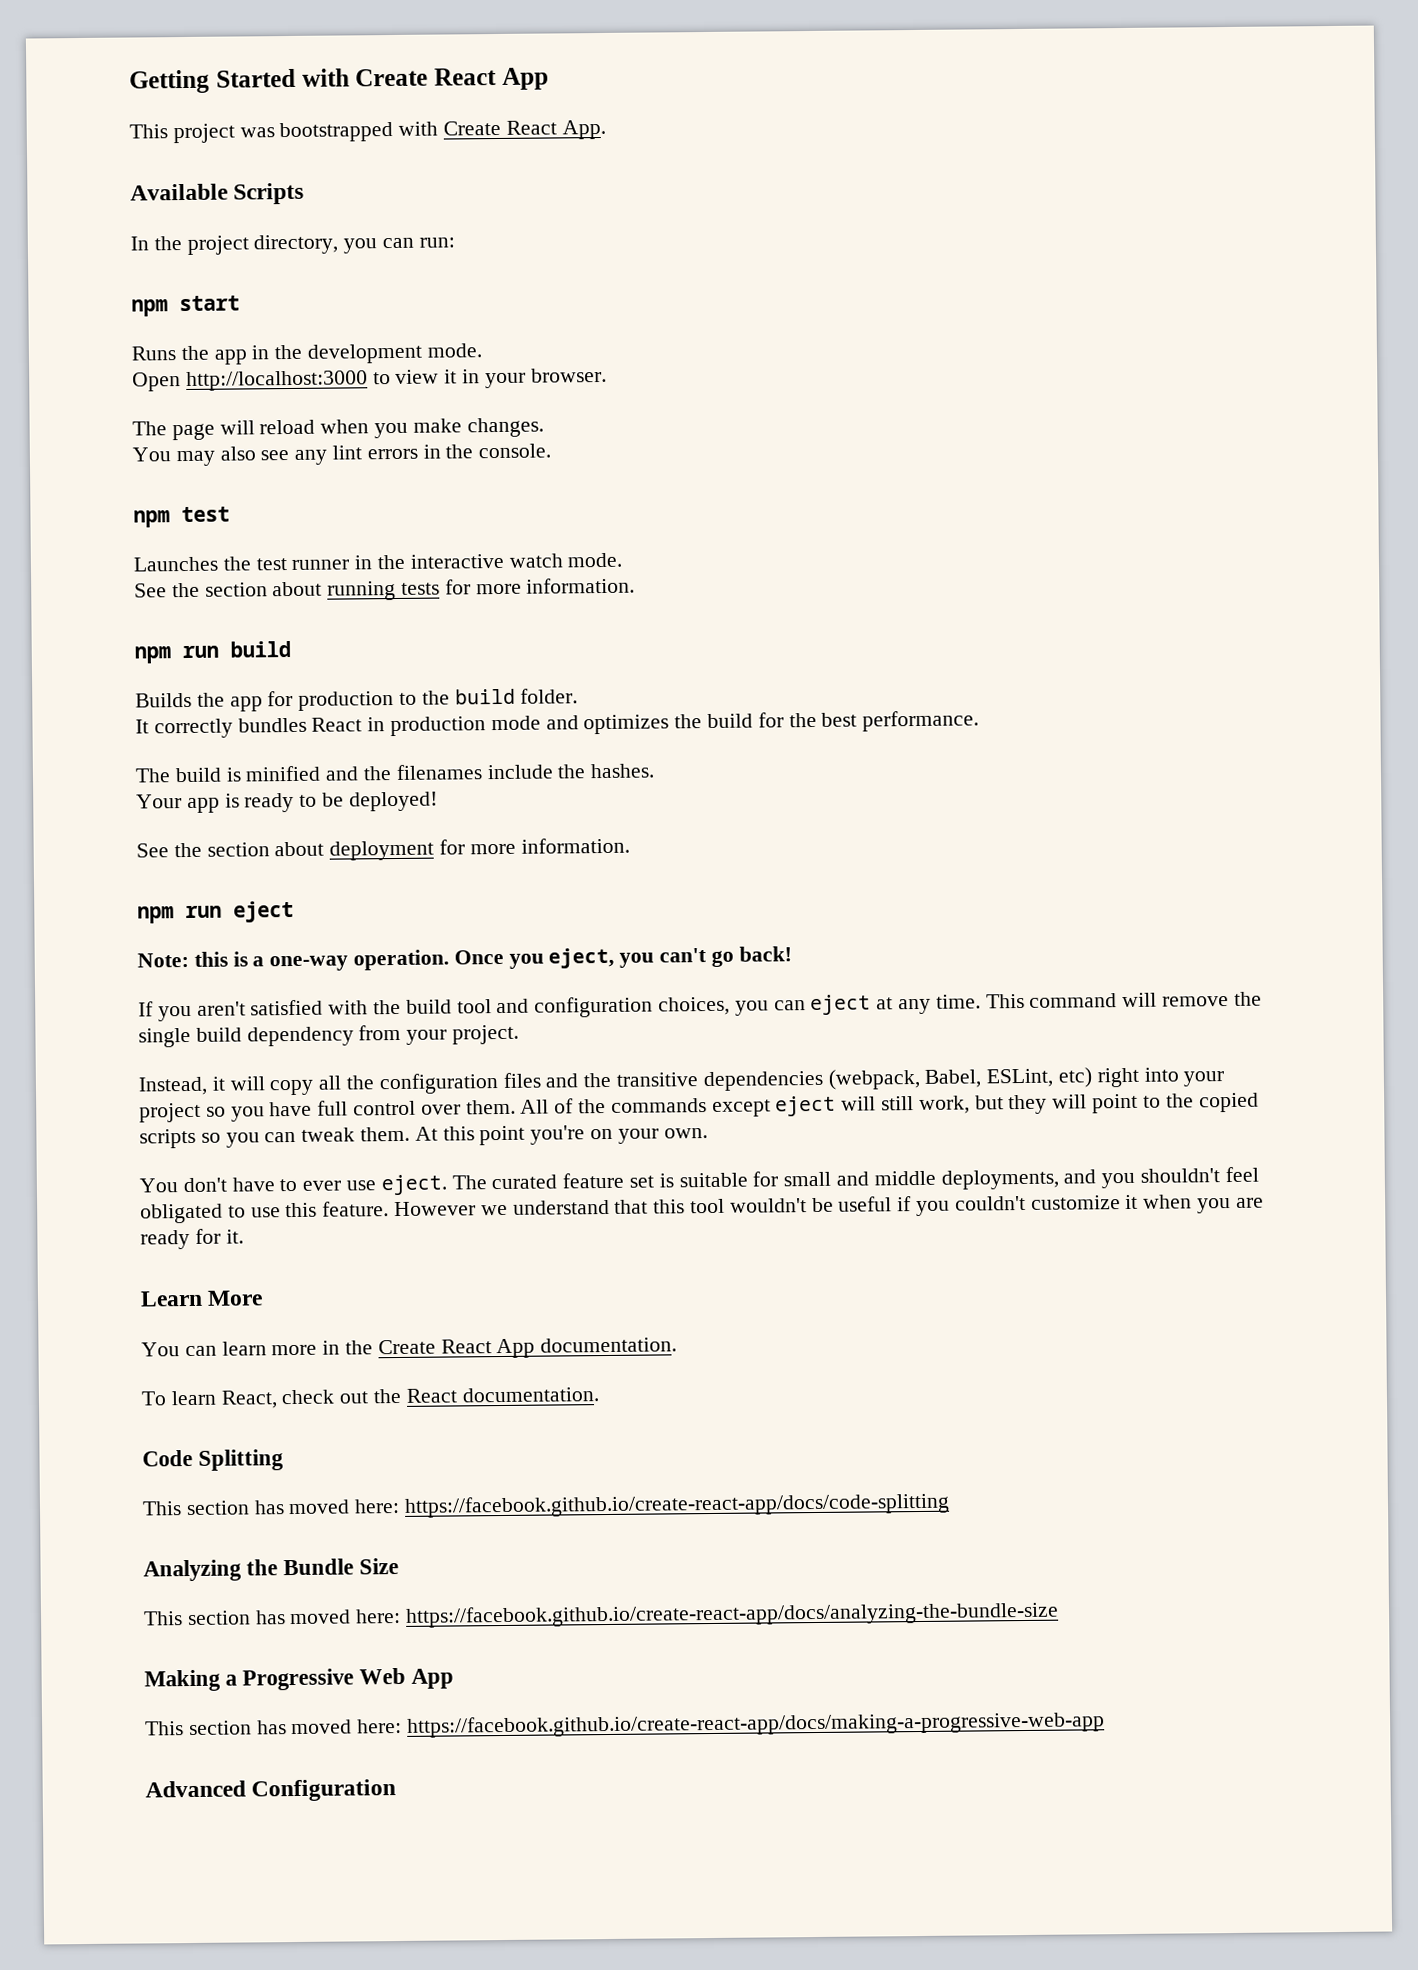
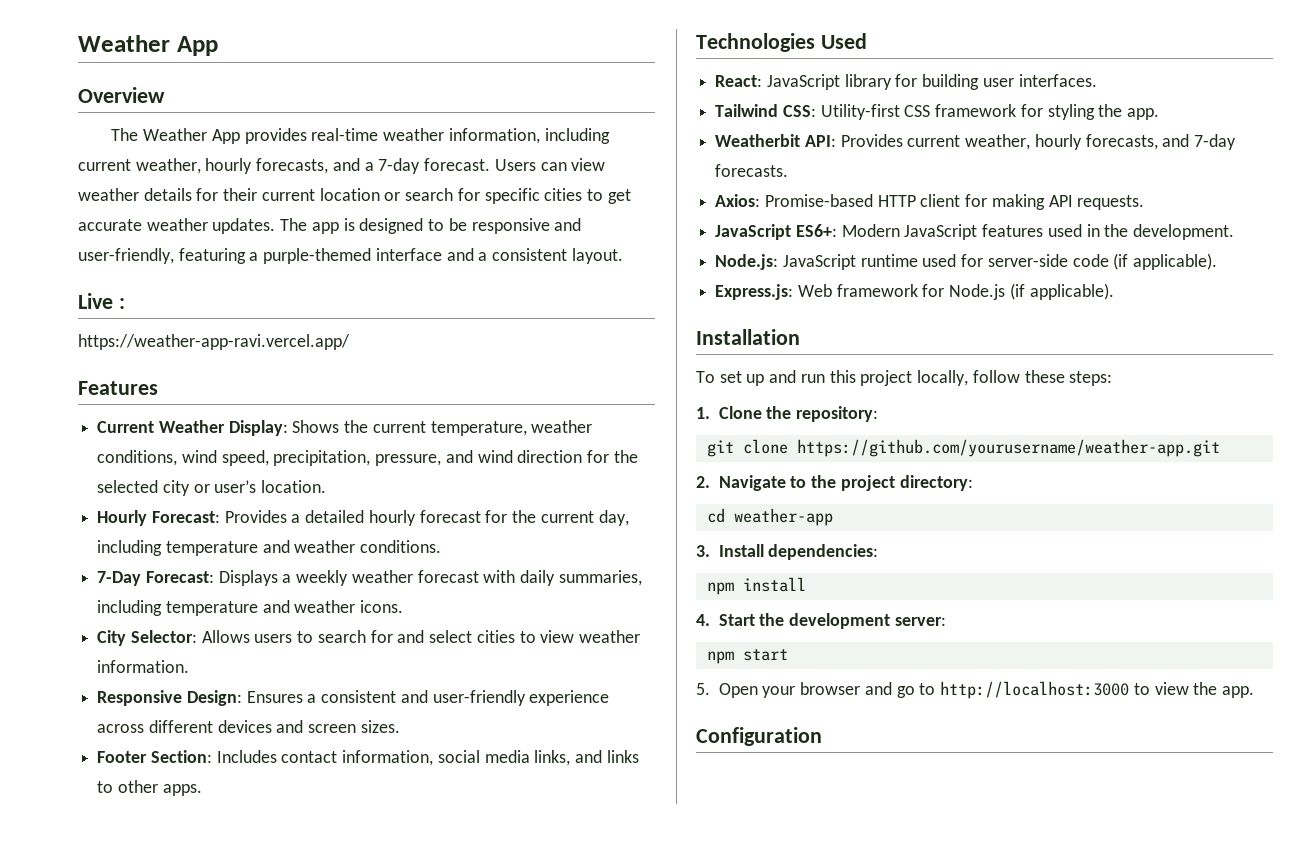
[129,67,549,94] [129,119,606,144] [130,182,305,205] [130,234,455,255] [131,295,240,317] [131,343,482,365] [132,367,607,392] [132,417,544,441] [132,443,552,467] [133,506,230,528] [133,552,623,572] [134,577,636,601] [134,640,291,664] [135,688,579,712] [135,710,980,739] [135,763,656,783] [136,791,438,814] [136,837,630,861] [137,900,294,924] [137,946,792,972] [138,991,1262,1022] [138,1024,520,1048] [138,1067,1225,1096] [139,1092,1259,1123] [139,1125,708,1149] [139,1166,1259,1196] [140,1194,1264,1224] [140,1228,244,1250] [140,1290,264,1307] [141,1337,678,1359] [141,1387,599,1409] [142,1449,285,1471] [142,1492,951,1518] [143,1557,400,1582] [143,1601,1060,1628] [144,1667,455,1692] [145,1711,1106,1738] [145,1780,246,1798] Getting Started with Create React App // This project was bootstrapped with Create React App. // Available Scripts // In the project directory, you can run: // npm start // Runs the app in the development mode. // Open http://localhost:3000 to view it in your browser. // The page will reload when you make changes. // You may also see any lint errors in the console. // npm test // Launches the test runner in the interactive watch mode. // See the section about running tests for more information. // npm run build // Builds the app for production to the build folder. // It correctly bundles React in production mode and optimizes the build for the best performance. // The build is minified and the filenames include the hashes. // Your app is ready to be deployed! // See the section about deployment for more information. // npm run eject // Note: this is a one-way operation. Once you eject, you can't go back! // If you aren't satisfied with the build tool and configuration choices, you can eject at any time. This command will remove the single build dependency from your project. // Instead, it will copy all the configuration files and the transitive dependencies (webpack, Babel, ESLint, etc) right into your project so you have full control over them. All of the commands except eject will still work, but they will point to the copied scripts so you can tweak them. At this point you're on your own. // You don't have to ever use eject. The curated feature set is suitable for small and middle deployments, and you shouldn't feel obligated to use this feature. However we understand that this tool wouldn't be useful if you couldn't customize it when you are ready for it. // Learn More // You can learn more in the Create React App documentation. // To learn React, check out the React documentation. // Code Splitting // This section has moved here: https://facebook.github.io/create-react-app/docs/code-splitting // Analyzing the Bundle Size // This section has moved here: https://facebook.github.io/create-react-app/docs/analyzing-the-bundle-size // Making a Progressive Web App // This section has moved here: https://facebook.github.io/create-react-app/docs/making-a-progressive-web-app // Advanced -> [78,35,218,56] [78,87,165,103] [111,128,610,144] [78,158,606,174] [78,188,631,204] [78,218,582,234] [78,248,623,264] [78,293,125,309] [78,334,350,350] [78,381,158,395] [97,420,593,436] [97,450,638,466] [97,480,327,496] [97,510,629,526] [97,540,442,556] [97,570,642,586] [97,600,404,616] [97,630,640,646] [97,660,190,673] [97,690,610,706] [97,720,400,733] [97,750,639,766] [97,780,202,796] [696,33,867,52] [715,74,1097,90] [715,104,1160,120] [715,134,1237,150] [715,164,789,177] [715,194,1145,210] [715,224,1235,240] [715,253,1218,270] [715,283,1114,300] [696,329,800,345] [696,370,1113,386] [696,406,879,422] [706,439,1220,457] [696,475,973,491] [706,508,833,526] [696,544,879,560] [706,577,806,595] [696,613,946,629] [706,649,788,664] [696,681,1254,699] Weather App // Overview // The Weather App provides real-time weather information, including current weather, hourly forecasts, and a 7-day forecast. Users can view weather details for their current location or search for specific cities to get accurate weather updates. The app is designed to be responsive and user-friendly, featuring a purple-themed interface and a consistent layout. // Live : // https://weather-app-ravi.vercel.app/ // Features // Current Weather Display: Shows the current temperature, weather conditions, wind speed, precipitation, pressure, and wind direction for the selected city or user’s location. // Hourly Forecast: Provides a detailed hourly forecast for the current day, including temperature and weather conditions. // 7-Day Forecast: Displays a weekly weather forecast with daily summaries, including temperature and weather icons. // City Selector: Allows users to search for and select cities to view weather information. // Responsive Design: Ensures a consistent and user-friendly experience across different devices and screen sizes. // Footer Section: Includes contact information, social media links, and links to other apps. // Technologies Used // React: JavaScript library for building user interfaces. // Tailwind CSS: Utility-first CSS framework for styling the app. // Weatherbit API: Provides current weather, hourly forecasts, and 7-day forecasts. // Axios: Promise-based HTTP client for making API requests. // JavaScript ES6+: Modern JavaScript features used in the development. // Node.js: JavaScript runtime used for server-side code (if applicable). // Express.js: Web framework for Node.js (if applicable). // Installation // To set up and run this project locally, follow these steps: // 1. Clone the repository: // git clone https://github.com/yourusername/weather-app.git // 2. Navigate to the project directory: // cd weather-app // 3. Install dependencies: // npm install // 4. Start the development server: // npm start // 5. Open your browser and go to http://localhost:3000 to view the app. //

